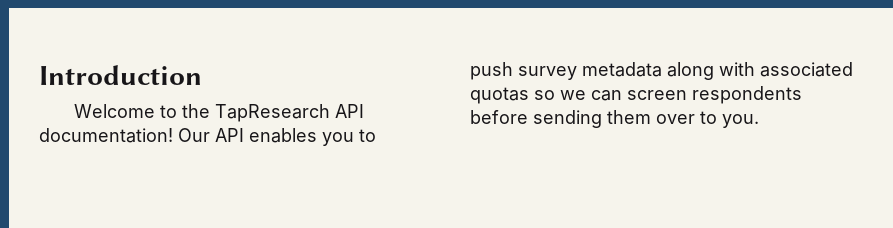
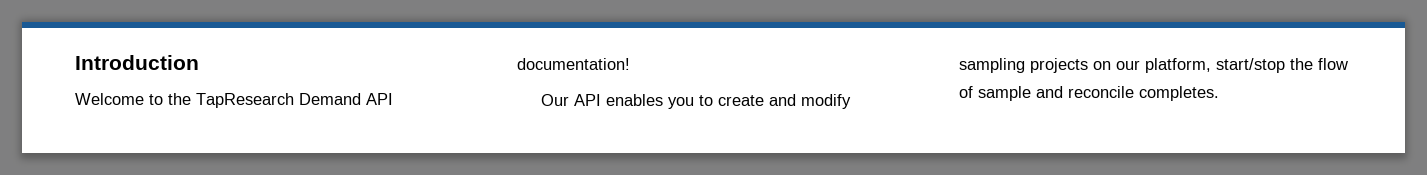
(330, 113) none -> [299,93,361,105] Demand
(173, 135) none -> (630, 64) //
[470,62,853,80] [470,86,802,104] [470,110,759,128] push survey metadata along with associated quotas so we can screen respondents before sending them over to you. -> [717,94,851,109] [959,58,1348,73] [959,86,1219,101] create and modify sampling projects on our platform, start/stop the flow of sample and reconcile completes.

